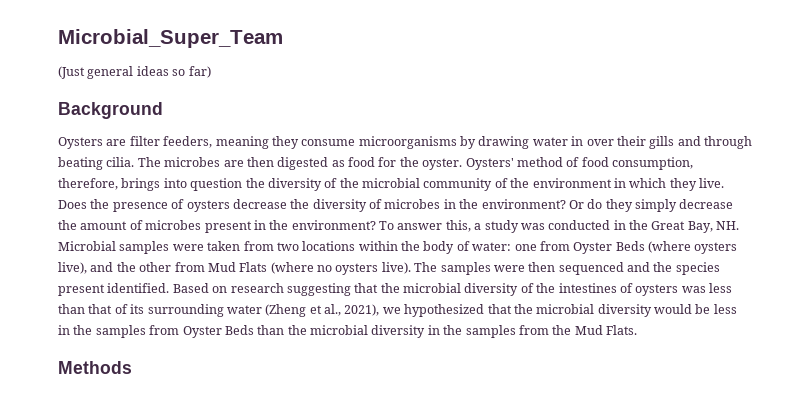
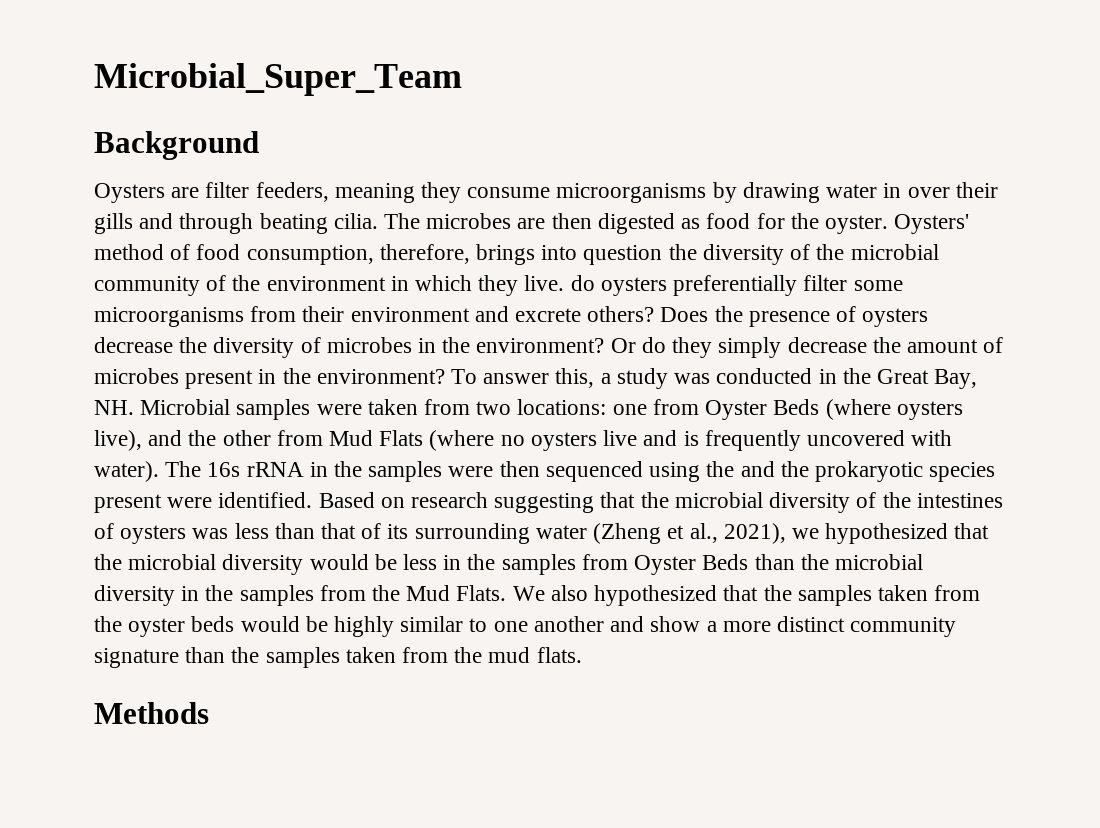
[58,66,211,79] // (Just general ideas so far) -> (462, 79) none
(724, 183) none -> [570,275,903,296] [94,306,655,327] do oysters preferentially filter some microorganisms from their environment and excrete others?
[302,241,512,254] locations within the body of water: -> [517,399,607,415] locations:
[381,262,438,274] live). The -> [603,430,953,451] [94,461,363,482] live and is frequently uncovered with water). The 16s rRNA in the
[627,262,673,272] and the -> [649,461,923,482] using the and the prokaryotic
(105, 290) none -> [167,497,213,508] were
(637, 330) none -> [512,585,981,606] [94,616,957,637] [94,647,582,668] We also hypothesized that the samples taken from the oyster beds would be highly similar to one another and show a more distinct community signature than the samples taken from the mud flats.

